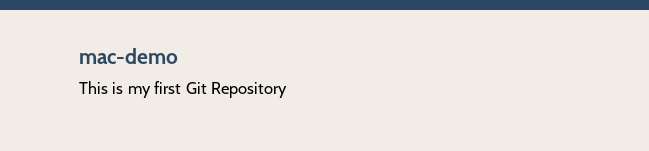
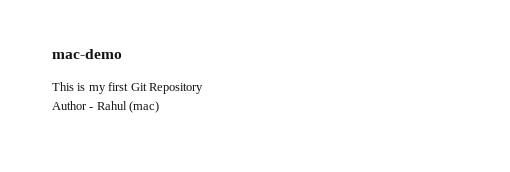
(288, 90) none -> [52,101,160,113] // Author - Rahul (mac)

